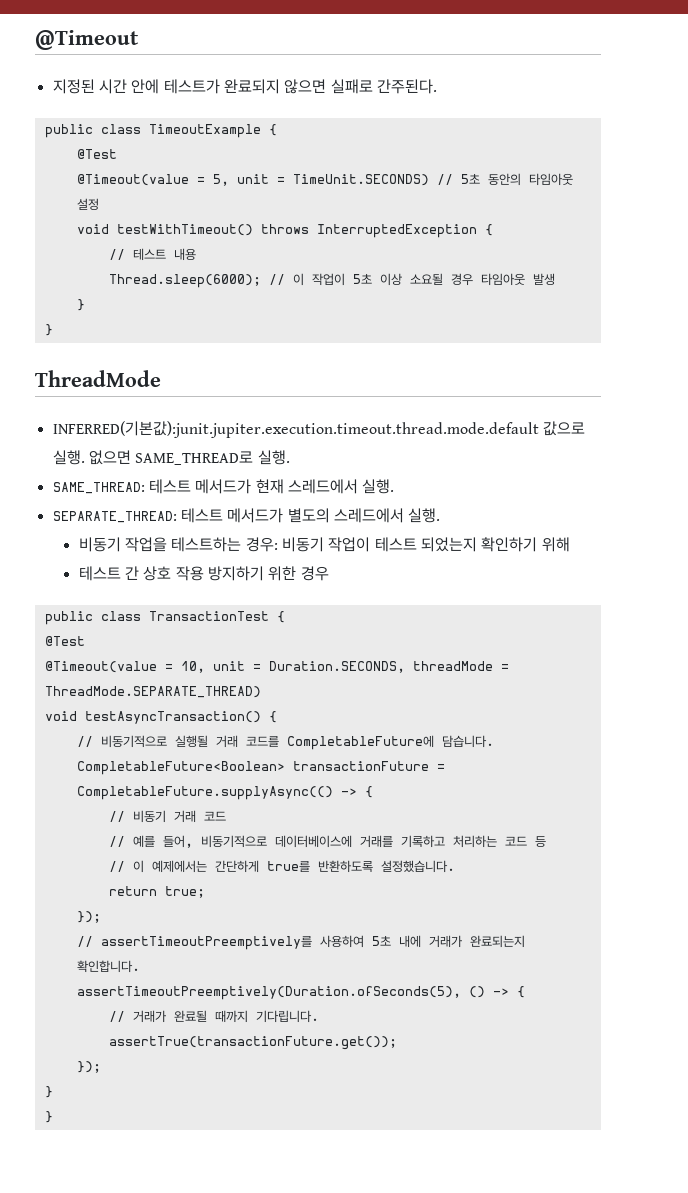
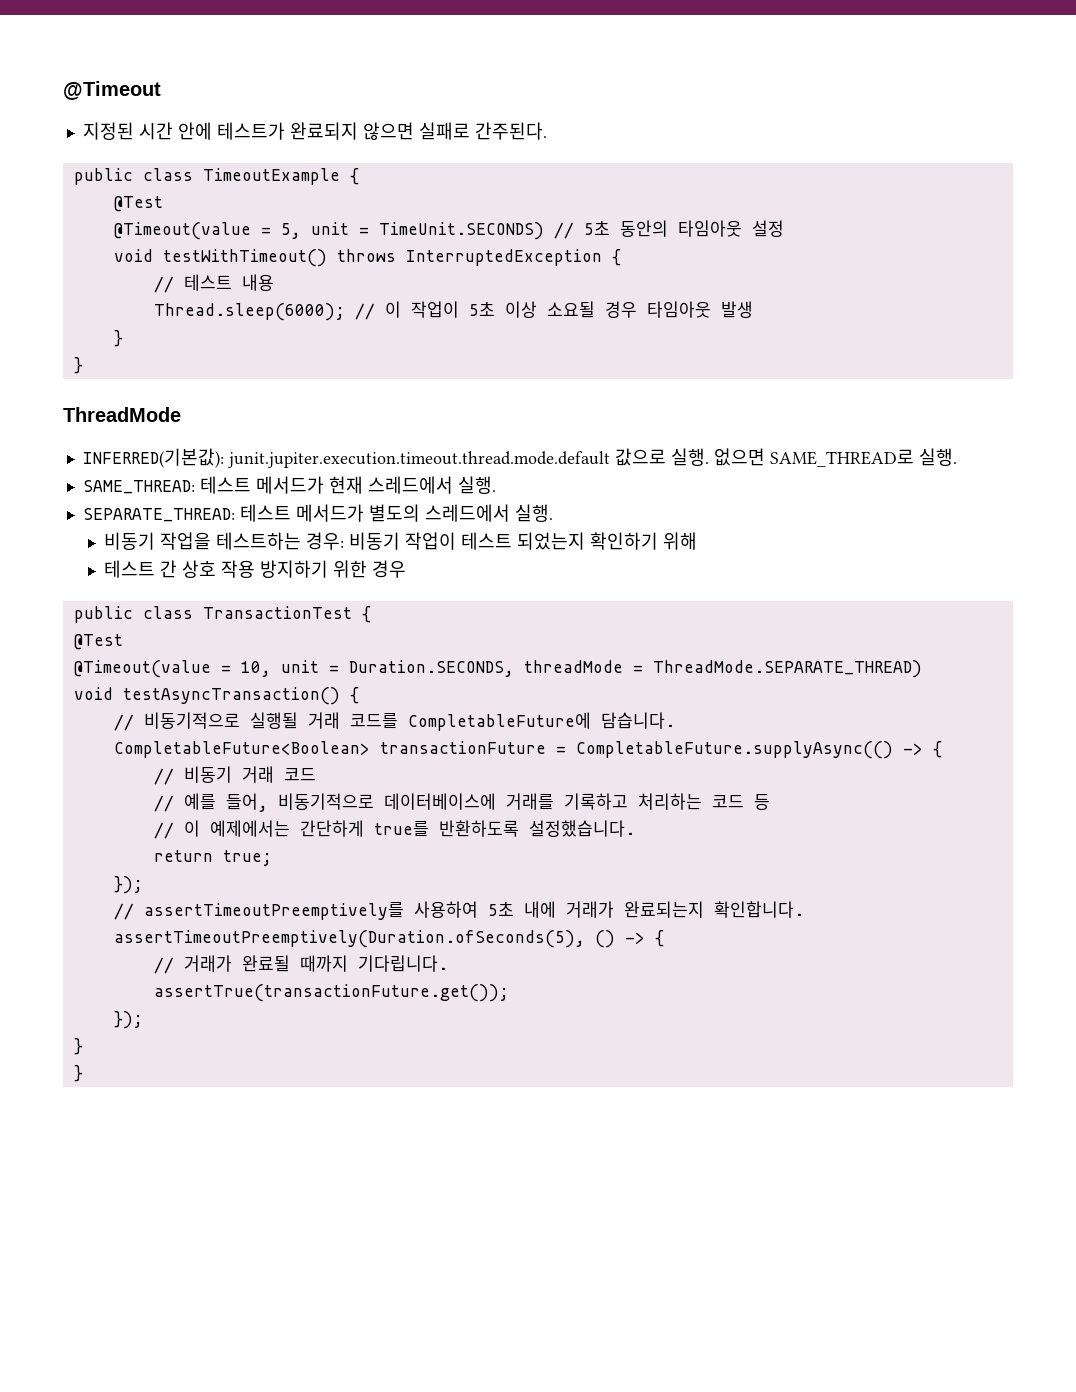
[52,421,539,438] INFERRED(기본값):junit.jupiter.execution.timeout.thread.mode.default -> [82,448,610,468] INFERRED(기본값): junit.jupiter.execution.timeout.thread.mode.default

